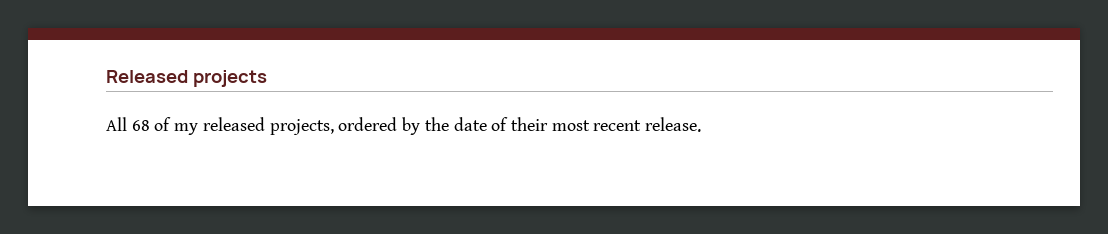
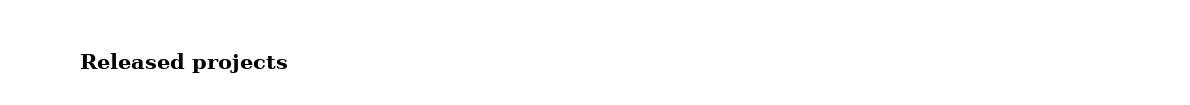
[106,117,702,135] // All 68 of my released projects, ordered by the date of their most recent release. -> (288, 63) none

